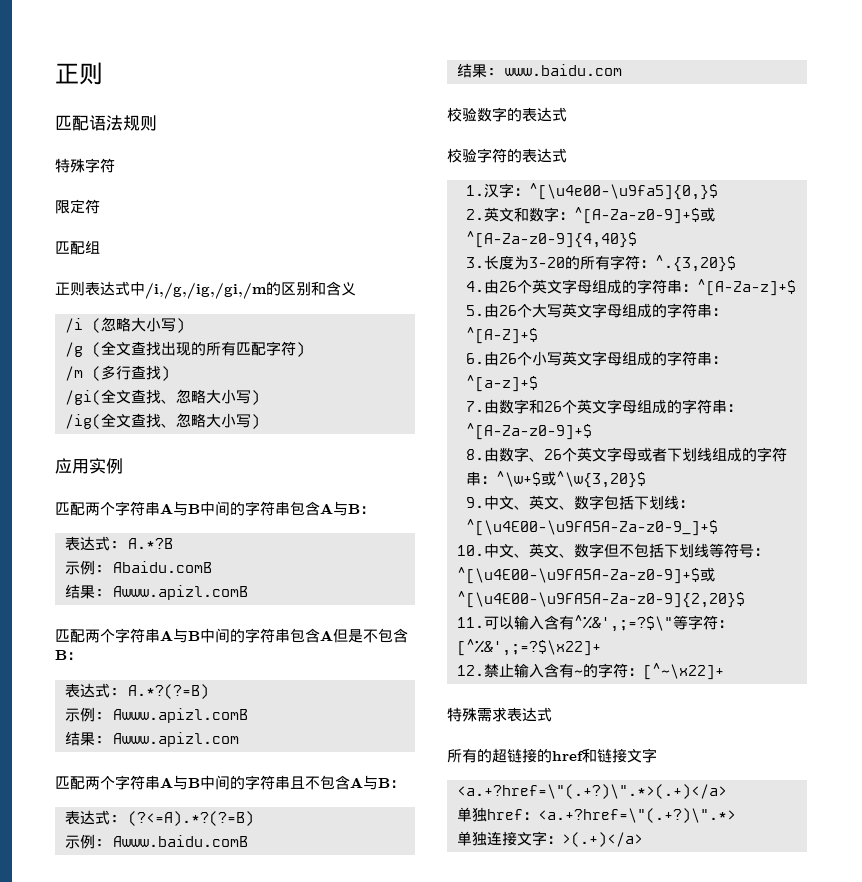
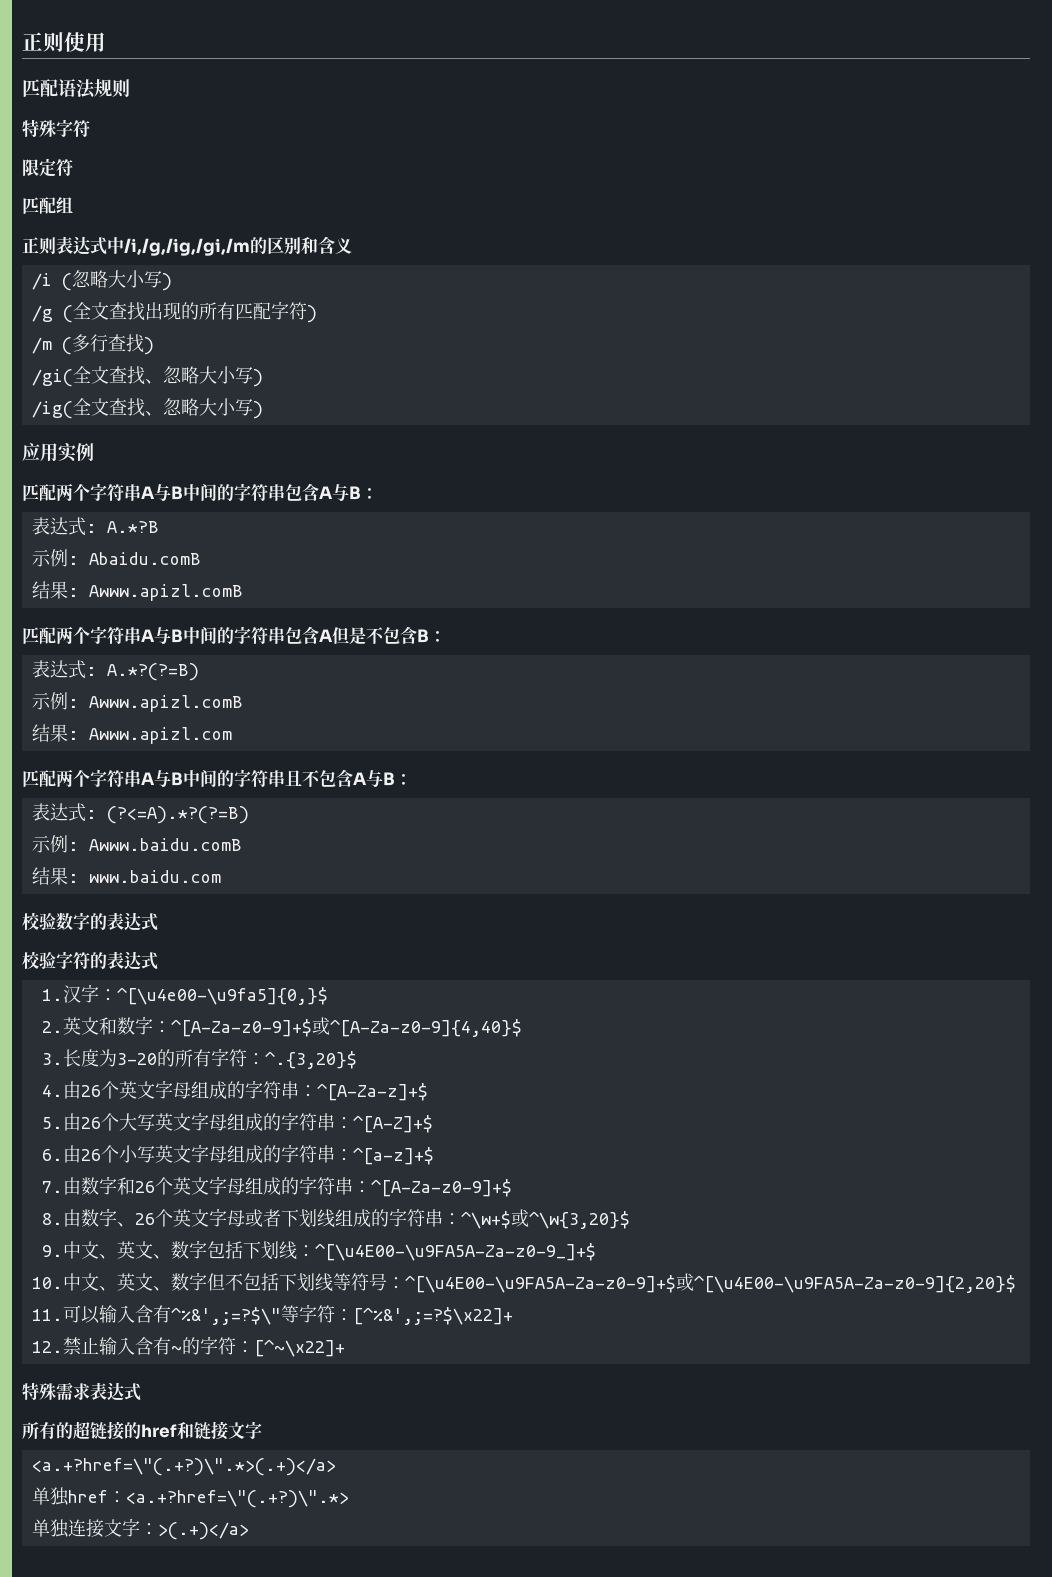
[55,62,103,85] 正则 -> [22,32,106,53] 正则使用

